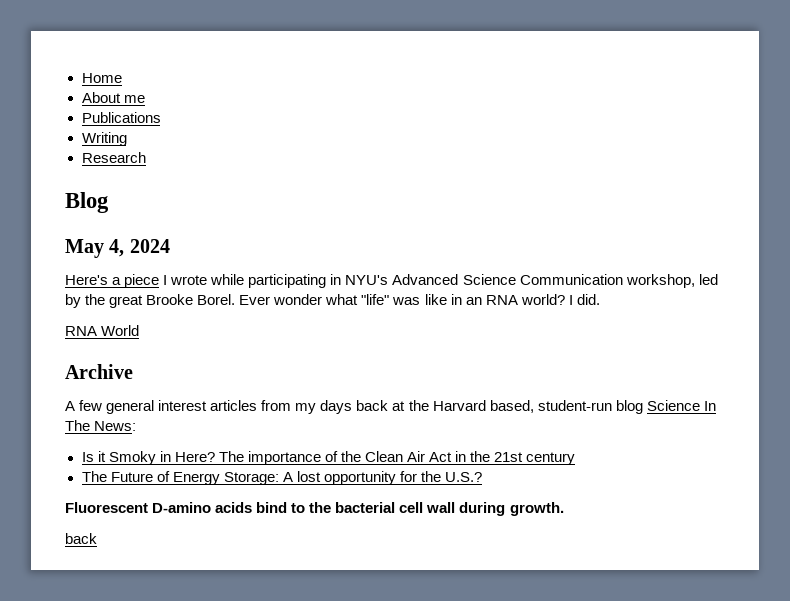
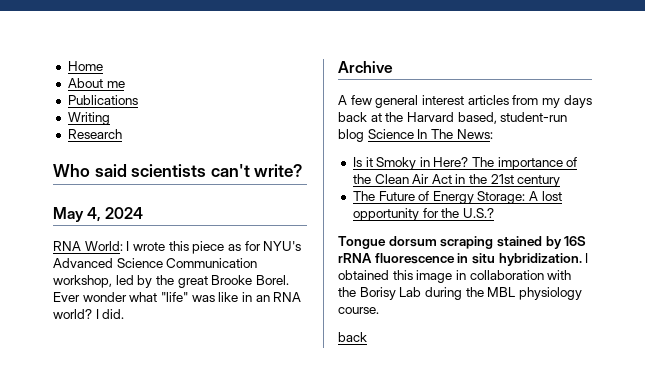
[65,192,109,213] [65,239,170,258] [65,274,342,288] Blog // May 4, 2024 // Here's a piece I wrote while participating in -> [53,164,303,177] [53,207,144,222] [53,241,261,254] Who said scientists can't write? // May 4, 2024 // RNA World: I wrote this piece as for
[65,325,140,336] // RNA World -> (125, 314) none
[65,502,564,516] Fluorescent D-amino acids bind to the bacterial cell wall during growth. -> [338,236,587,249] [338,253,589,266] [338,270,572,283] [338,287,582,300] [338,307,379,314] Tongue dorsum scraping stained by 16S rRNA fluorescence in situ hybridization. I obtained this image in collaboration with the Borisy Lab during the MBL physiology course.

